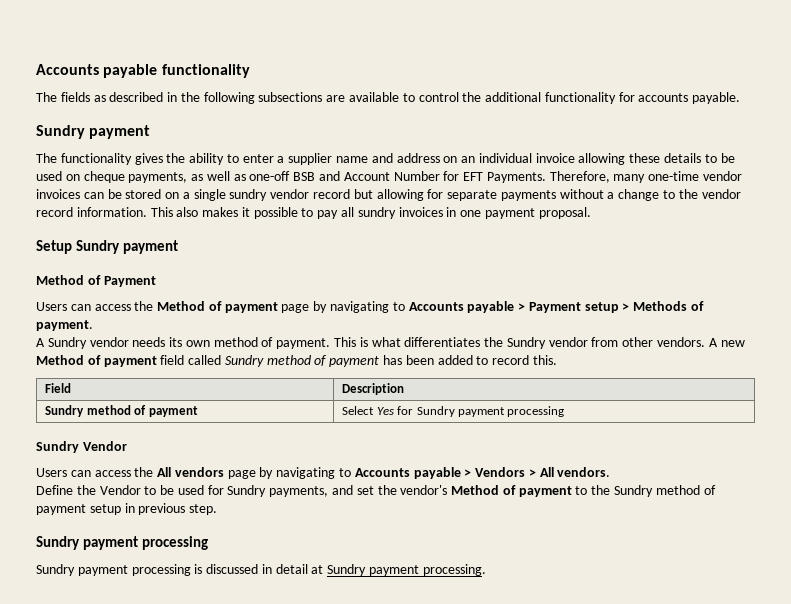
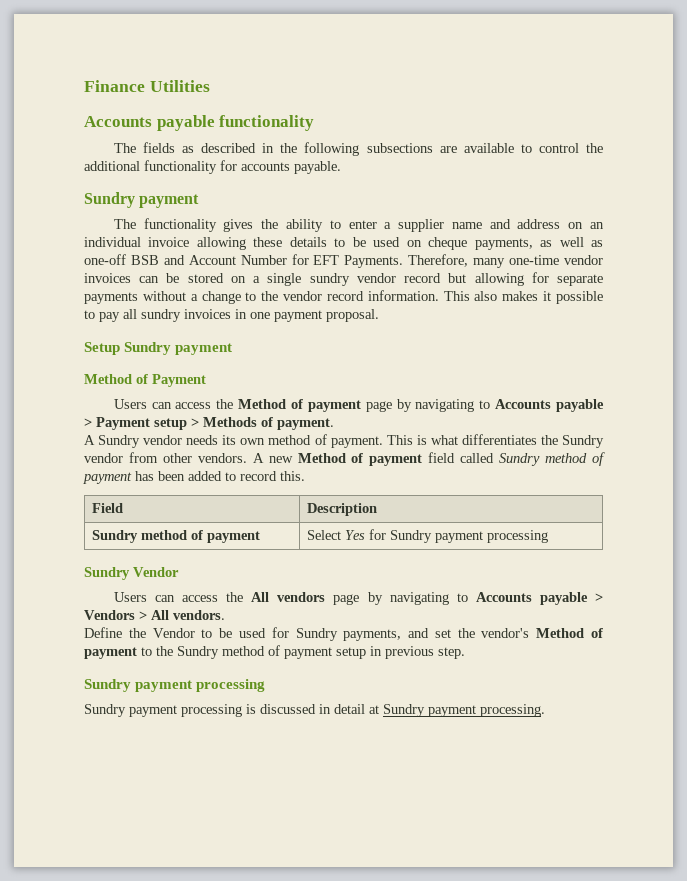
(36, 69) none -> [84,80,210,92] Finance Utilities //

